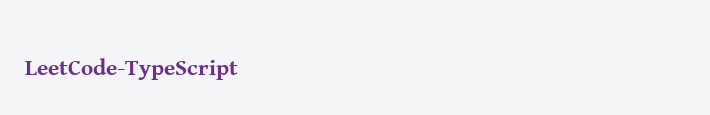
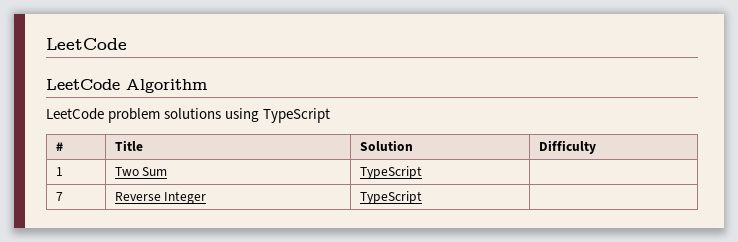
[25,58,238,80] LeetCode-TypeScript -> [46,38,127,50] [46,79,207,93] [46,108,331,123] [55,142,63,151] [114,140,143,151] [359,140,413,151] [538,140,596,154] [55,167,63,176] [114,167,168,176] [359,166,422,179] [55,192,63,201] [114,191,207,204] [359,191,422,204] LeetCode // LeetCode Algorithm // LeetCode problem solutions using TypeScript // # | Title | Solution | Difficulty // 1 | Two Sum | TypeScript | // 7 | Reverse Integer | TypeScript |

